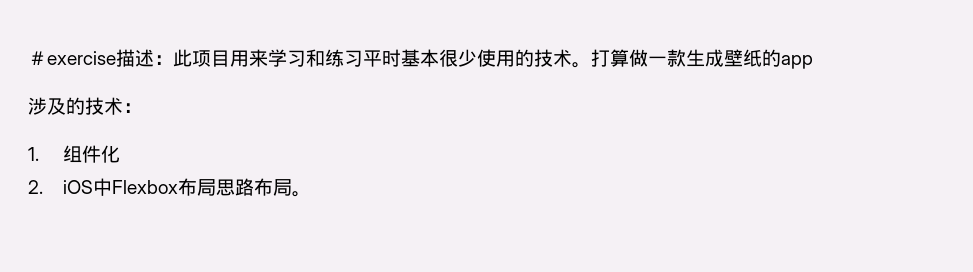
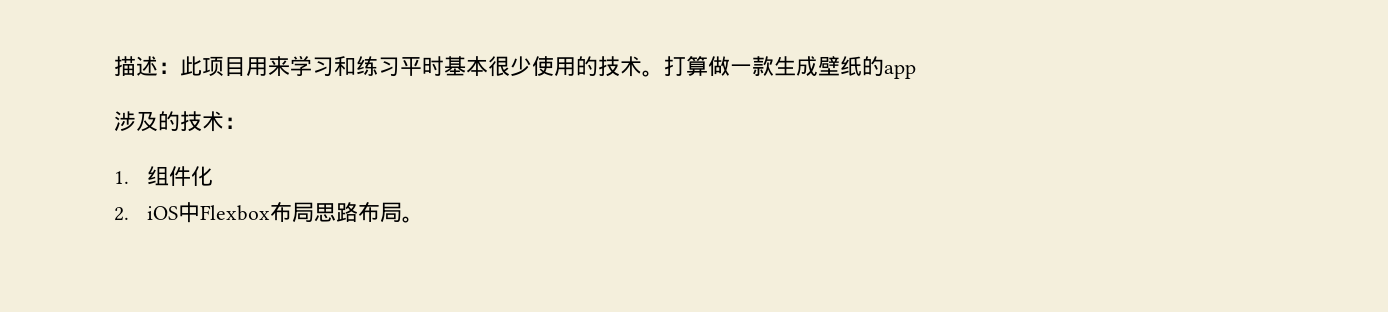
[28,51,116,65] ＃exercise -> (114, 66) none

